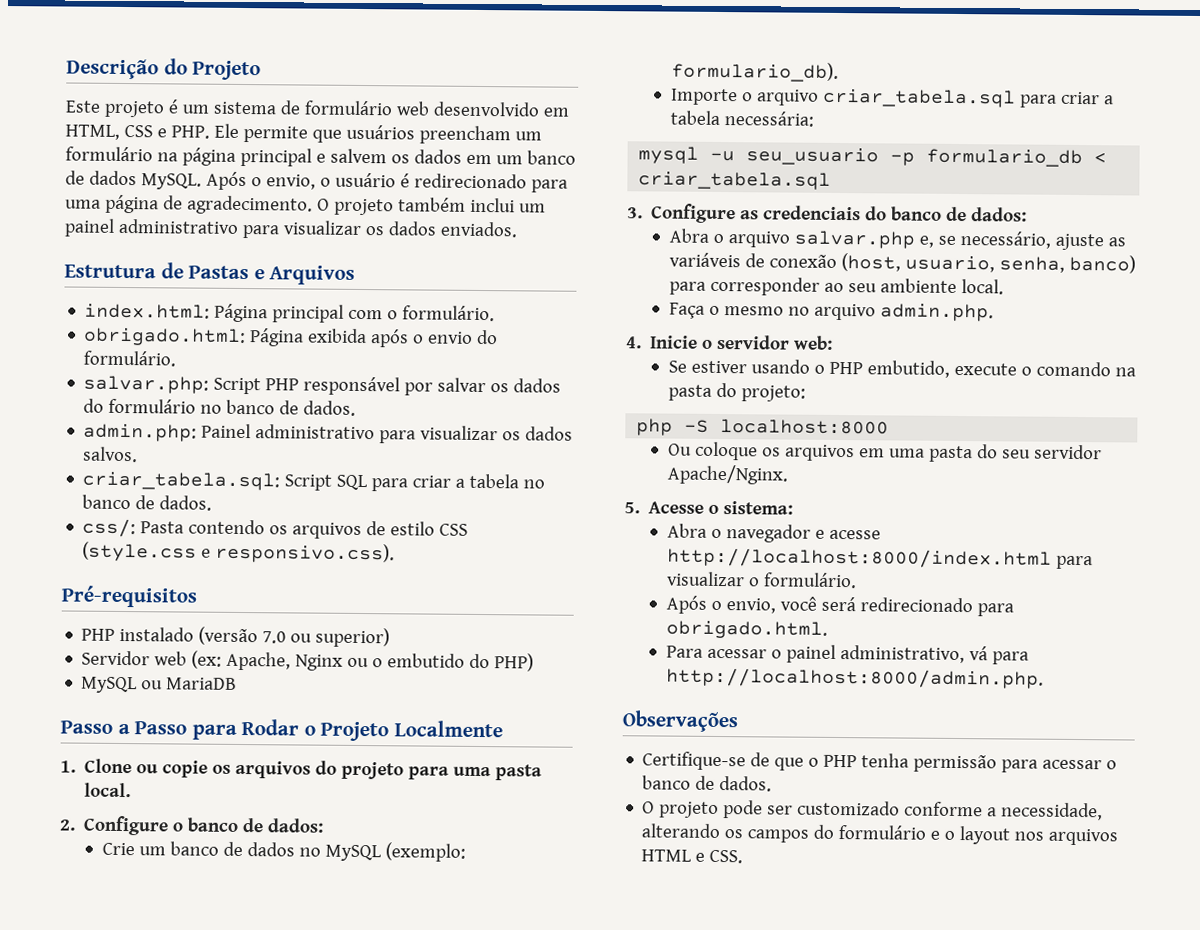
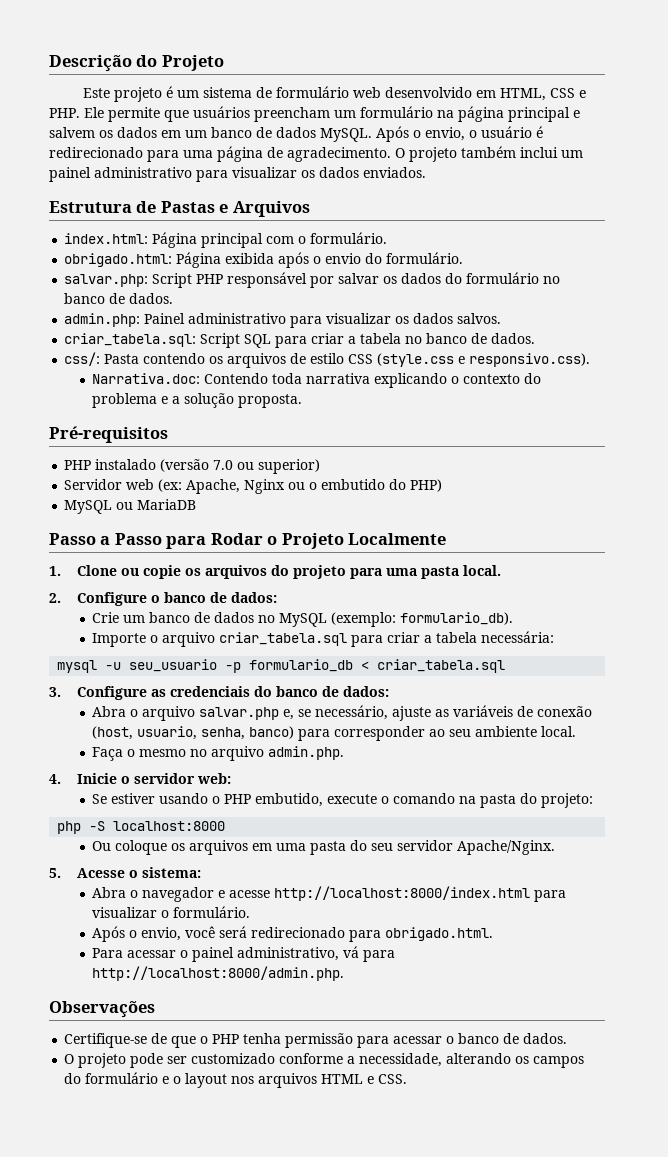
(396, 553) none -> [92,373,542,388] [92,393,303,408] // Narrativa.doc: Contendo toda narrativa explicando o contexto do problema e a solução proposta.

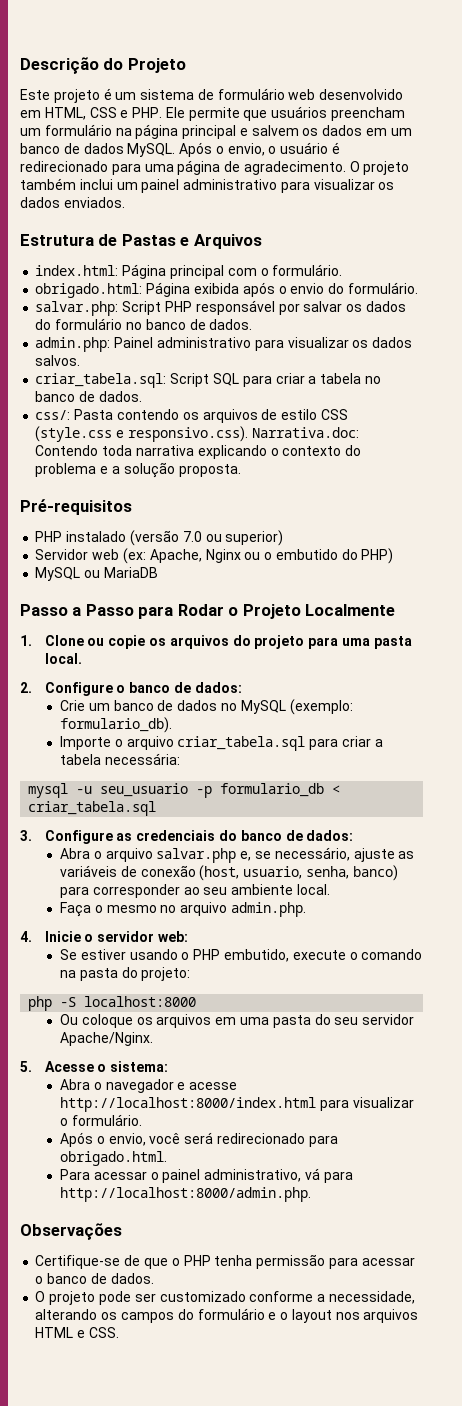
(591, 360) // -> (248, 434) none

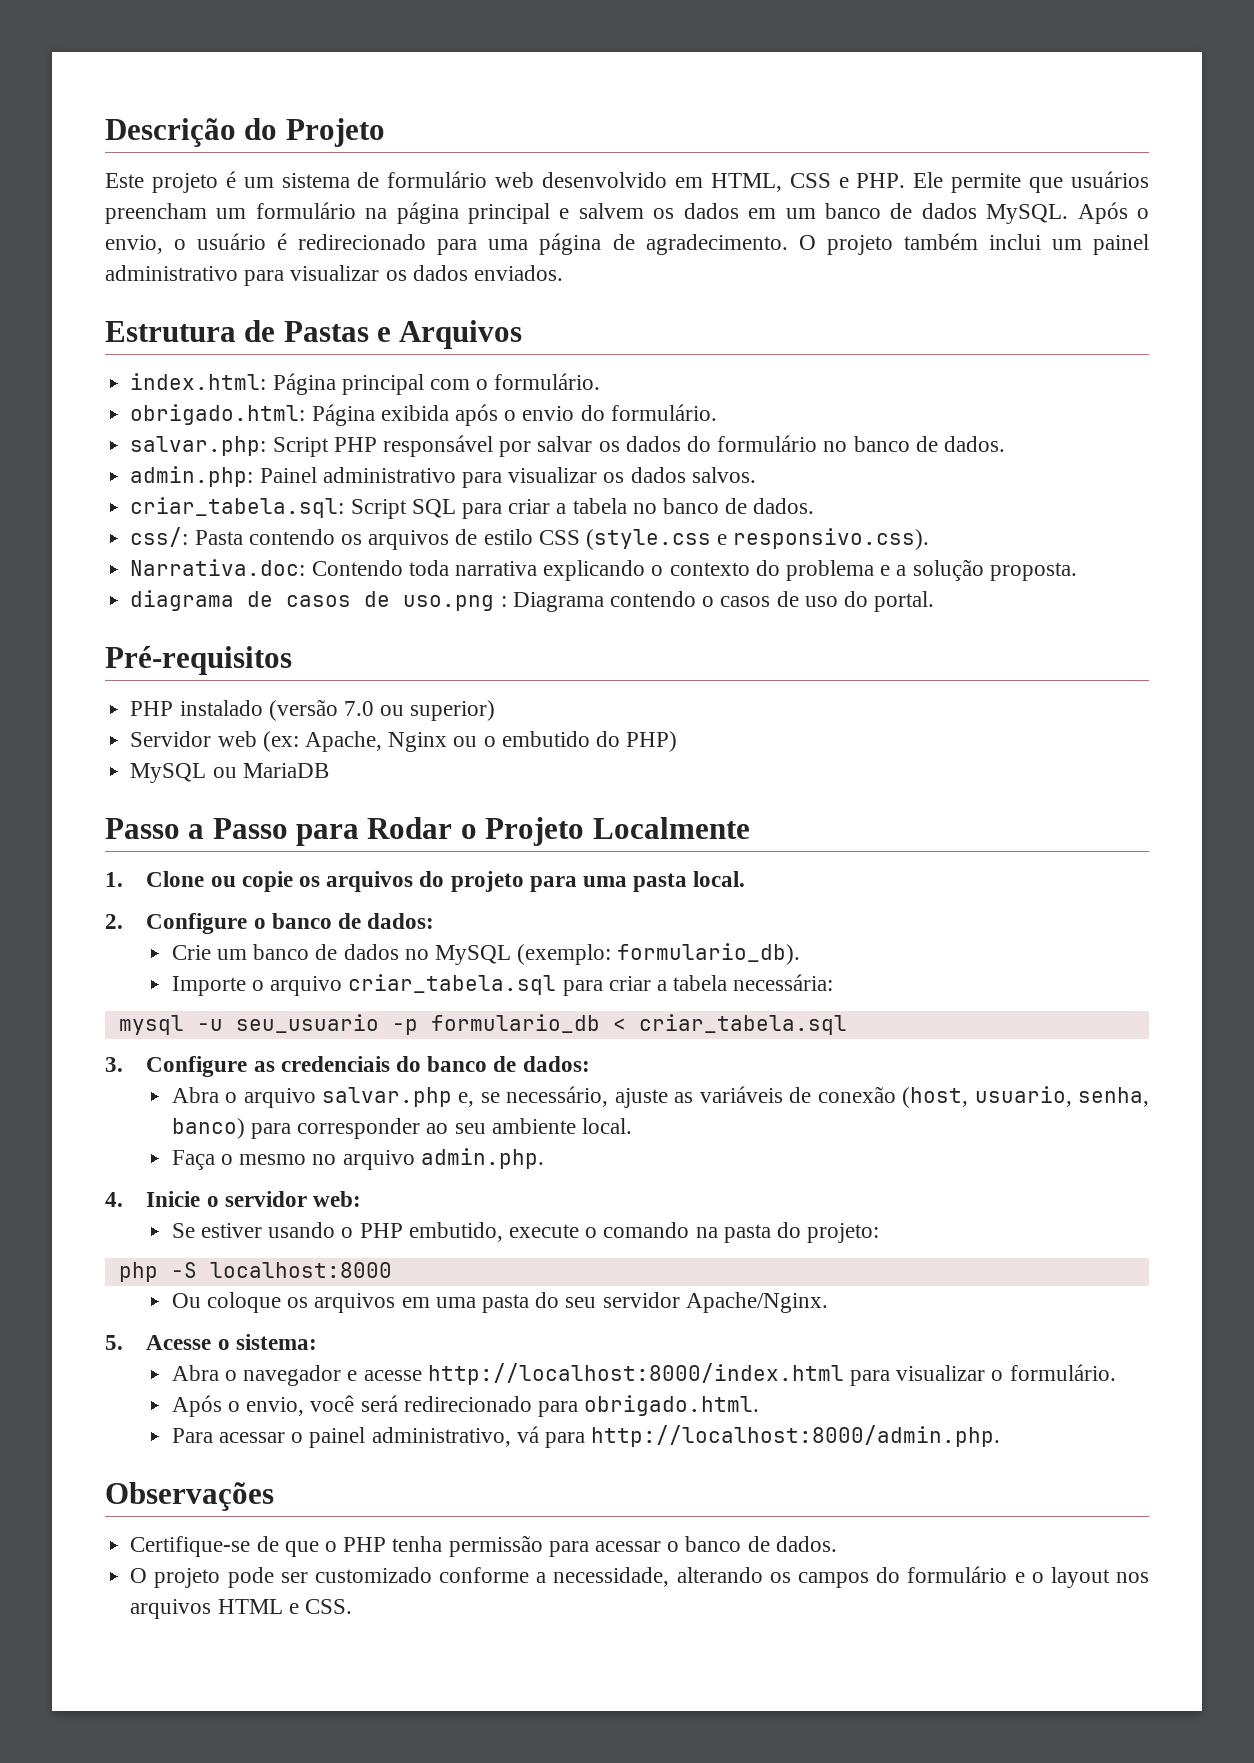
(248, 434) none -> (930, 539) //
(241, 470) none -> [130,590,935,612] // diagrama de casos de uso.png : Diagrama contendo o casos de uso do portal.

